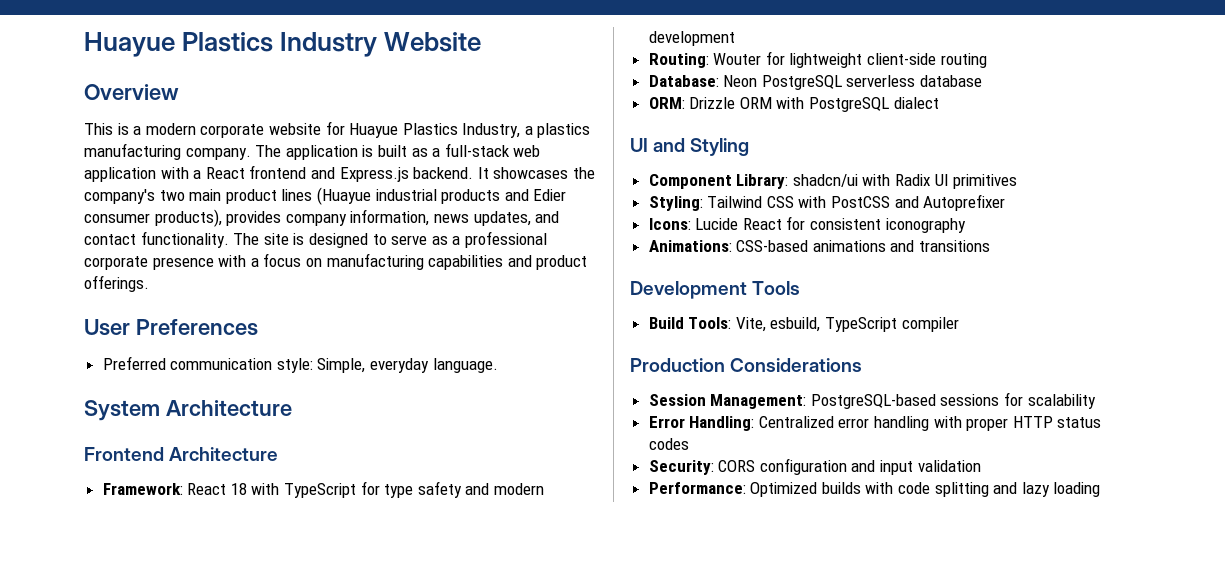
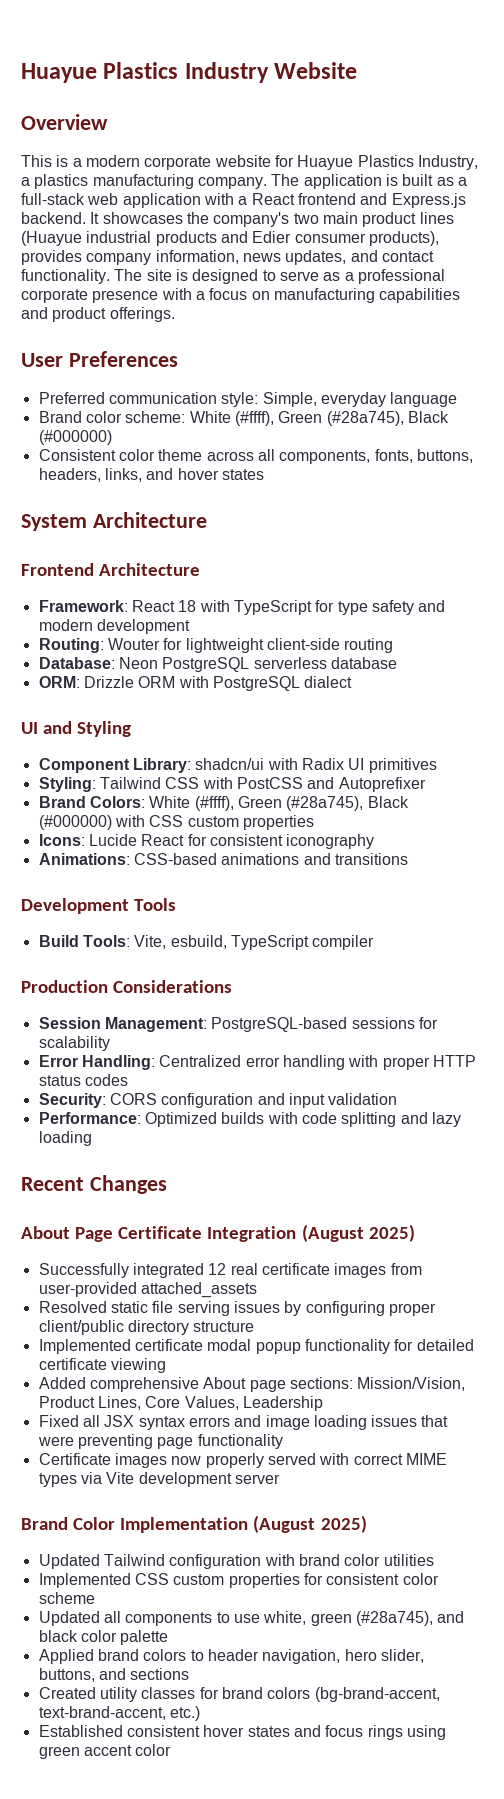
[432,358,498,373] language. -> [390,392,458,407] [38,411,449,426] [38,430,112,445] [38,449,473,464] [38,468,264,482] language // Brand color scheme: White (#ffff), Green (#28a745), Black (#000000) // Consistent color theme across all components, fonts, buttons, headers, links, and hover states
(1006, 202) none -> [38,796,409,811] [38,815,314,830] // Brand Colors: White (#ffff), Green (#28a745), Black (#000000) with CSS custom properties
(1101, 489) none -> [21,1175,167,1194] [21,1224,415,1242] [38,1263,422,1278] [38,1282,257,1298] [38,1301,436,1316] [38,1320,255,1335] [38,1339,474,1354] [38,1358,166,1373] [38,1377,466,1392] [38,1396,323,1411] [38,1415,449,1430] [37,1434,283,1449] [38,1453,447,1468] [38,1472,280,1487] [21,1515,367,1533] [38,1554,434,1569] [38,1573,439,1588] [38,1592,95,1604] [38,1611,465,1626] [38,1630,169,1645] [38,1649,424,1664] [38,1668,190,1682] [38,1687,440,1702] [38,1706,200,1721] [38,1725,446,1740] [38,1744,172,1759] // Recent Changes // About Page Certificate Integration (August 2025) // Successfully integrated 12 real certificate images from user-provided attached_assets // Resolved static file serving issues by configuring proper client/public directory structure // Implemented certificate modal popup functionality for detailed certificate viewing // Added comprehensive About page sections: Mission/Vision, Product Lines, Core Values, Leadership // Fixed all JSX syntax errors and image loading issues that were preventing page functionality // Certificate images now properly served with correct MIME types via Vite development server // Brand Color Implementation (August 2025) // Updated Tailwind configuration with brand color utilities // Implemented CSS custom properties for consistent color scheme // Updated all components to use white, green (#28a745), and black color palette // Applied brand colors to header navigation, hero slider, buttons, and sections // Created utility classes for brand colors (bg-brand-accent, text-brand-accent, etc.) // Established consistent hover states and focus rings using green accent color

